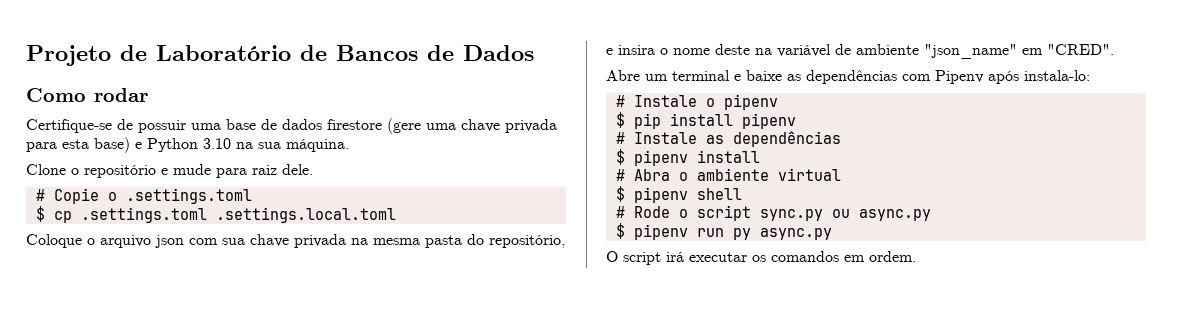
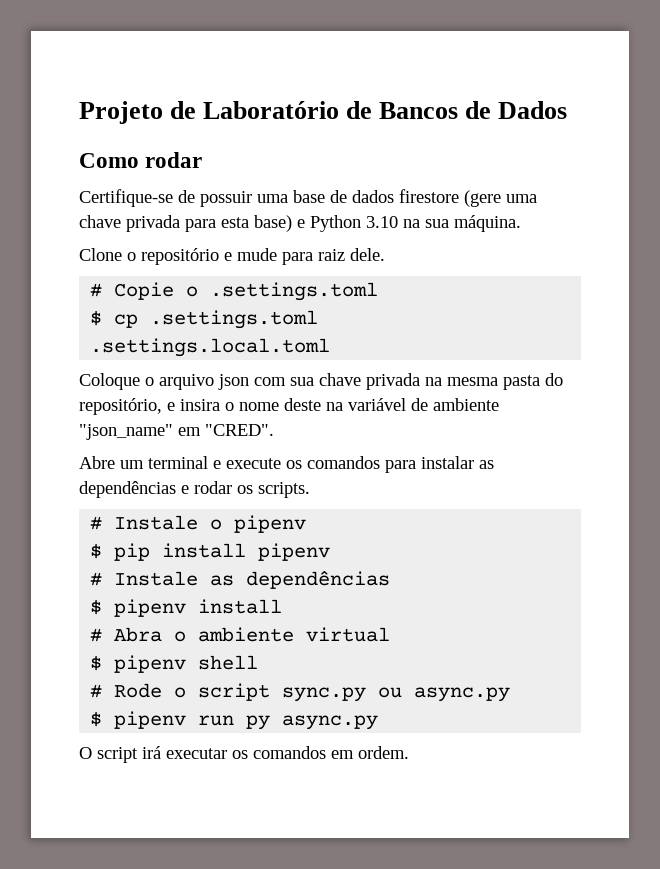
[746,70,1090,84] baixe as dependências com Pipenv após instala-lo: -> [226,456,494,473] [79,481,310,498] execute os comandos para instalar as dependências e rodar os scripts.

